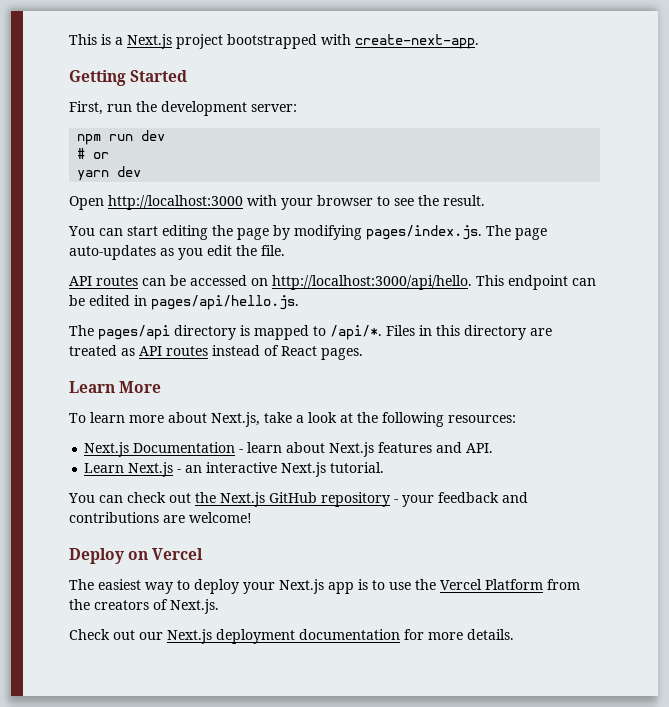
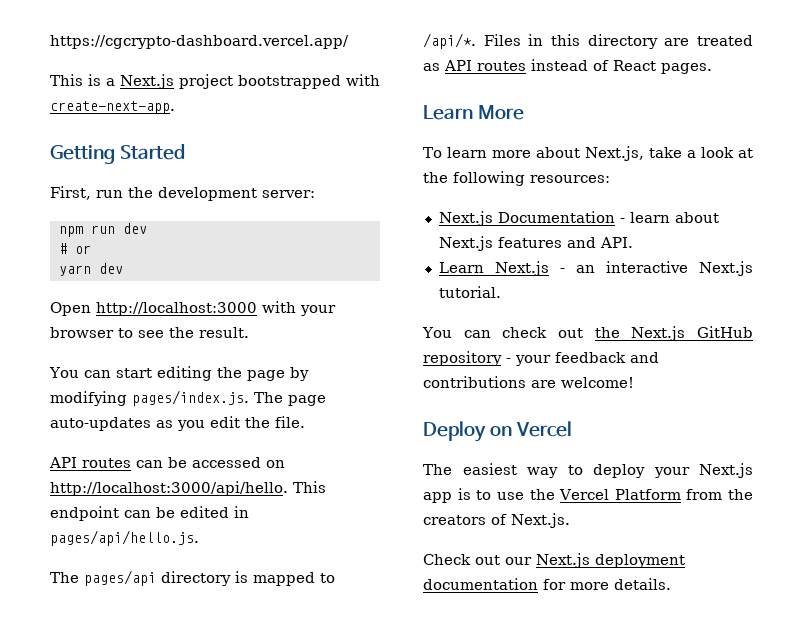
(69, 39) none -> [50,35,349,49] https://cgcrypto-dashboard.vercel.app/ //

